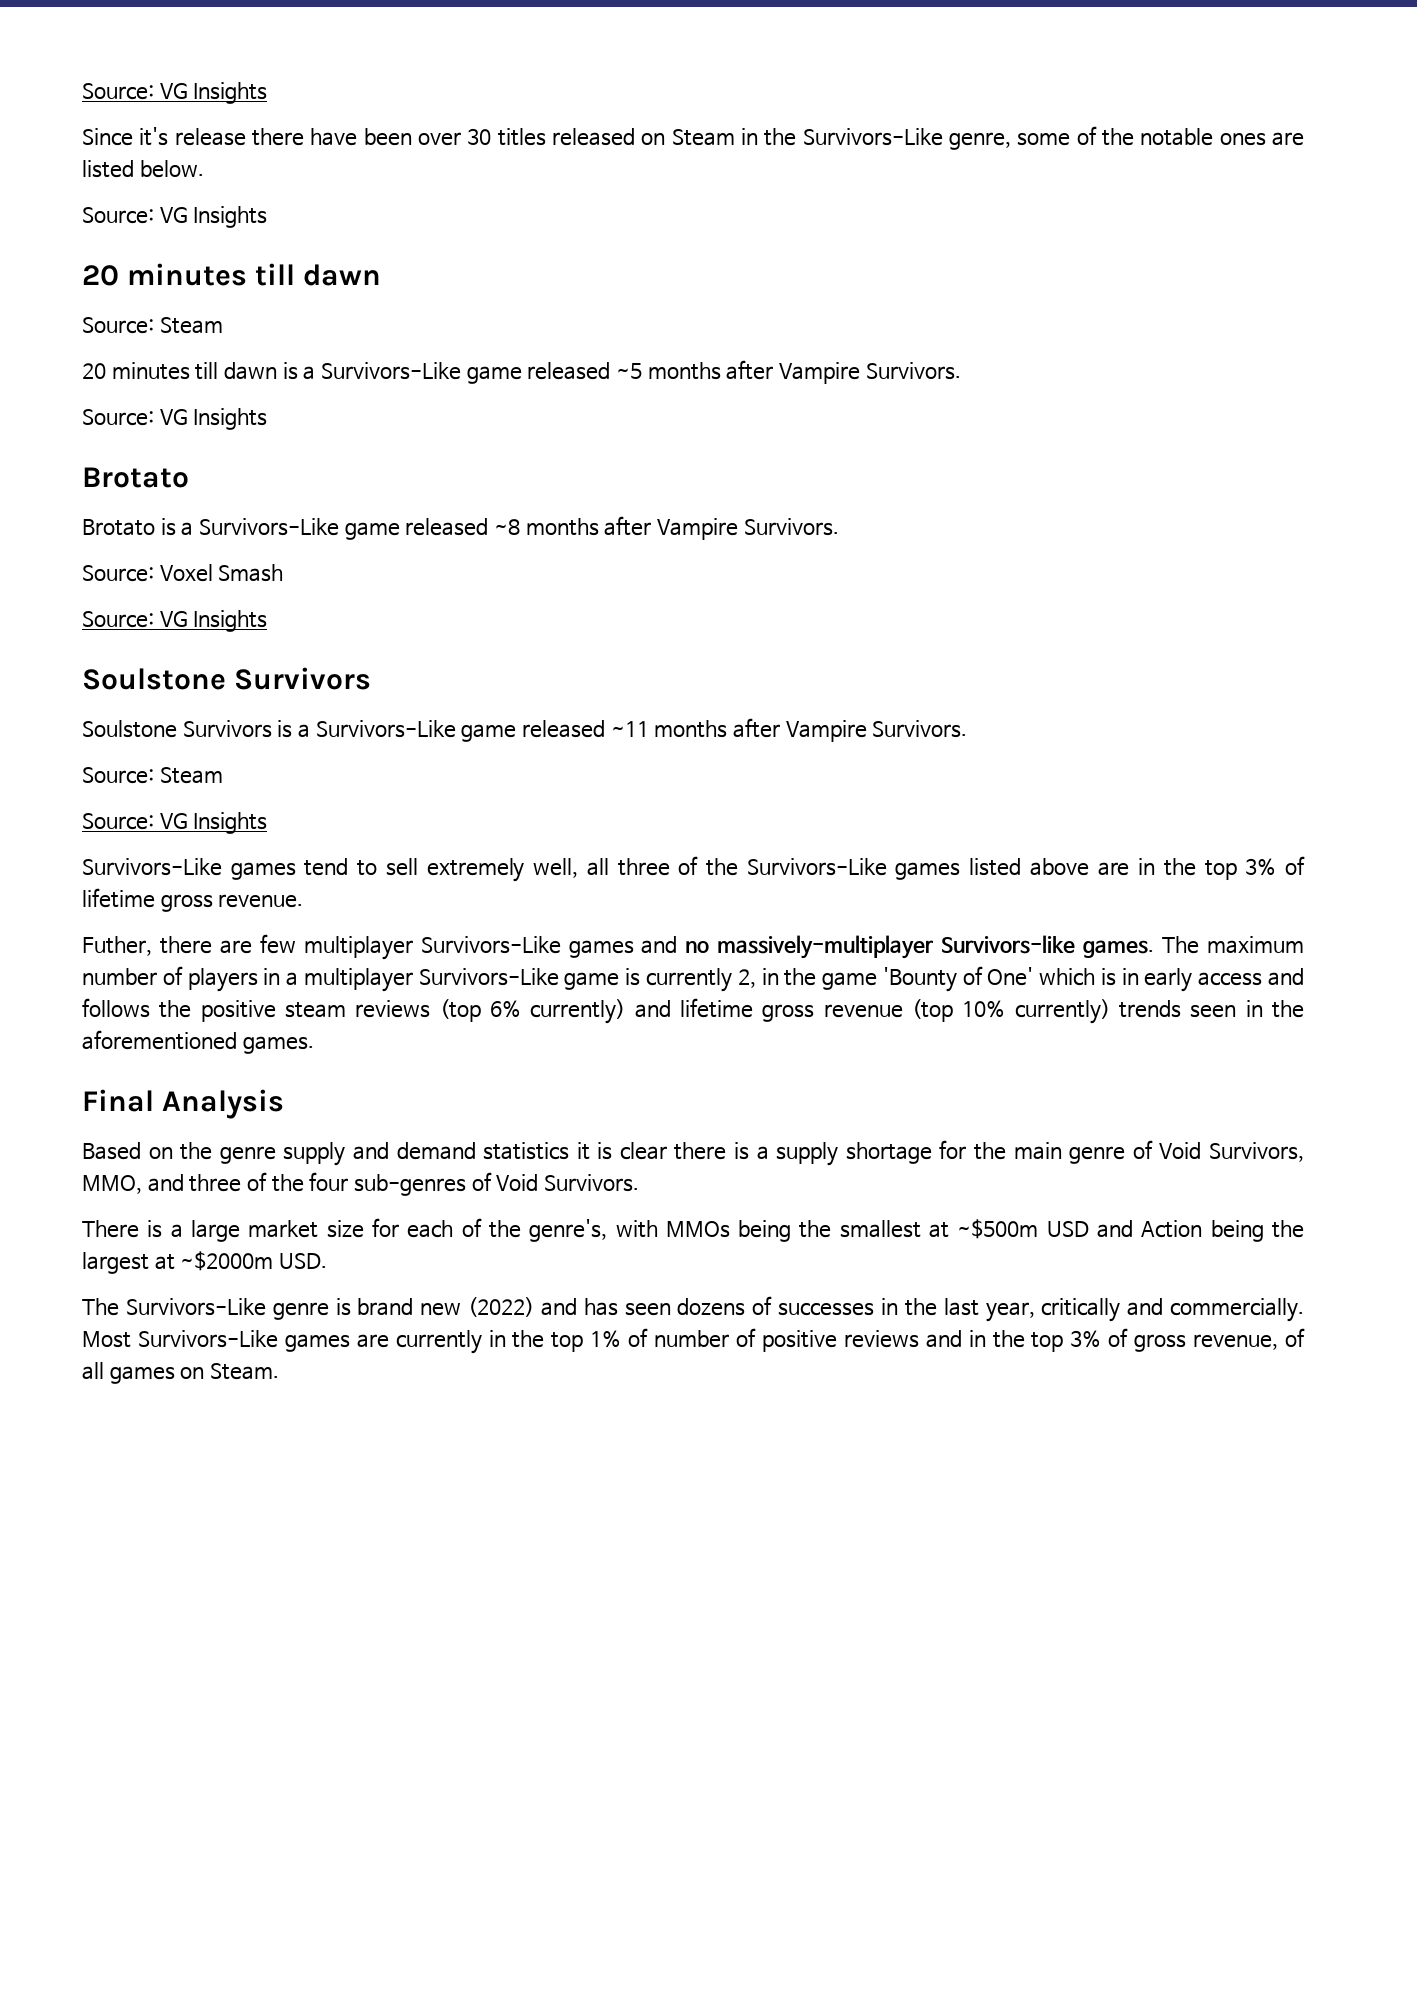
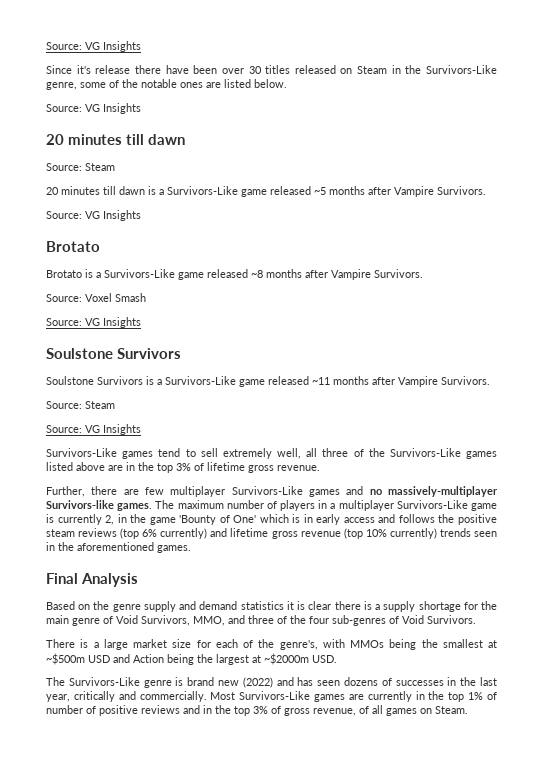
[82,936,152,956] Futher, -> [46,486,85,497] Further,

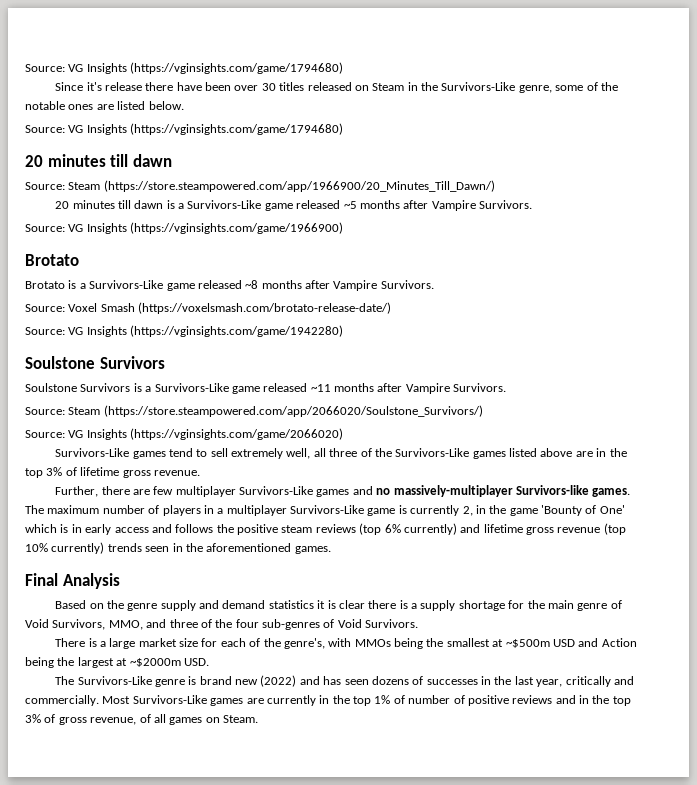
[46,41,141,52] Source: VG Insights -> [25,62,344,74] Source: VG Insights (https://vginsights.com/game/1794680)
(141, 108) none -> [130,123,344,135] (https://vginsights.com/game/1794680)
(115, 167) none -> [103,180,495,192] (https://store.steampowered.com/app/1966900/20_Minutes_Till_Dawn/)
(141, 215) none -> [130,222,344,234] (https://vginsights.com/game/1966900)
[46,317,141,328] // Source: VG Insights -> [138,302,392,314] [25,325,344,337] (https://voxelsmash.com/brotato-release-date/) // Source: VG Insights (https://vginsights.com/game/1942280)
[46,424,141,435] // Source: VG Insights -> [103,405,483,417] [25,428,344,440] (https://store.steampowered.com/app/2066020/Soulstone_Survivors/) // Source: VG Insights (https://vginsights.com/game/2066020)

